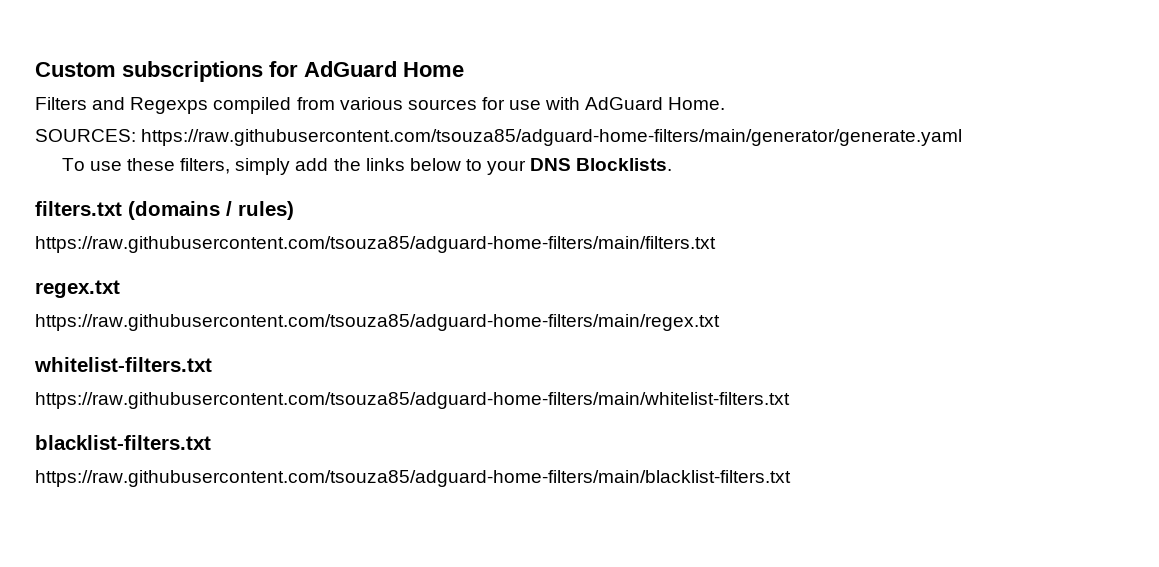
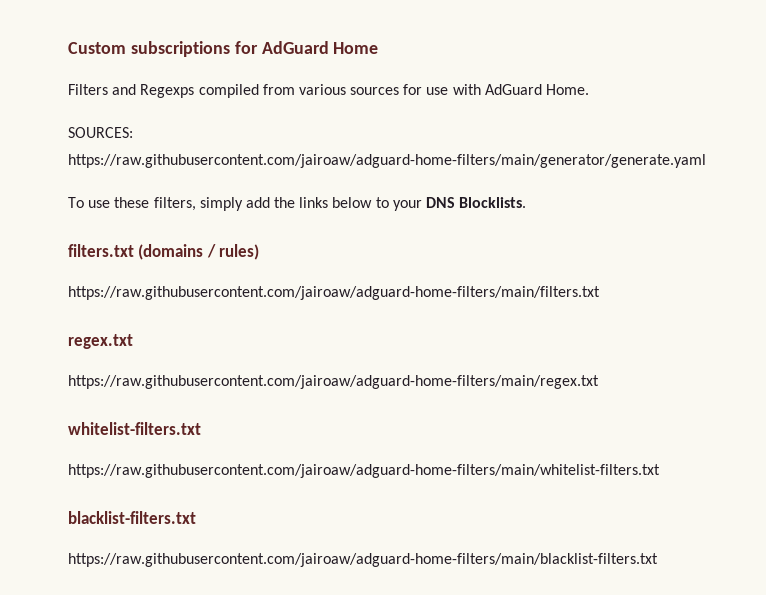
[141,129,963,146] https://raw.githubusercontent.com/tsouza85/adguard-home-filters/main/generator/generate.yaml -> [68,154,706,168] https://raw.githubusercontent.com/jairoaw/adguard-home-filters/main/generator/generate.yaml
[35,236,716,253] https://raw.githubusercontent.com/tsouza85/adguard-home-filters/main/filters.txt -> [68,286,600,300] https://raw.githubusercontent.com/jairoaw/adguard-home-filters/main/filters.txt
[35,314,720,331] https://raw.githubusercontent.com/tsouza85/adguard-home-filters/main/regex.txt -> [68,375,599,389] https://raw.githubusercontent.com/jairoaw/adguard-home-filters/main/regex.txt
[35,392,790,409] https://raw.githubusercontent.com/tsouza85/adguard-home-filters/main/whitelist-filters.txt -> [68,464,660,478] https://raw.githubusercontent.com/jairoaw/adguard-home-filters/main/whitelist-filters.txt
[35,470,791,487] https://raw.githubusercontent.com/tsouza85/adguard-home-filters/main/blacklist-filters.txt -> [68,553,658,567] https://raw.githubusercontent.com/jairoaw/adguard-home-filters/main/blacklist-filters.txt

